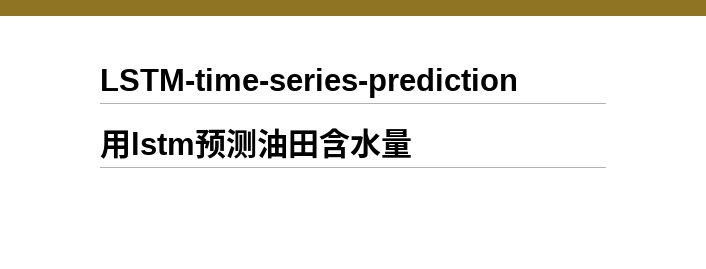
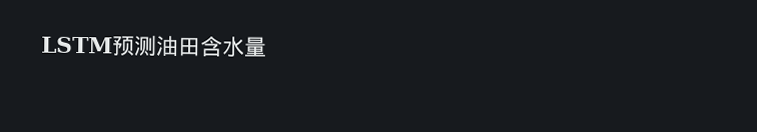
[100,68,518,98] [100,130,195,159] LSTM-time-series-prediction // 用lstm -> [41,36,113,54] LSTM

